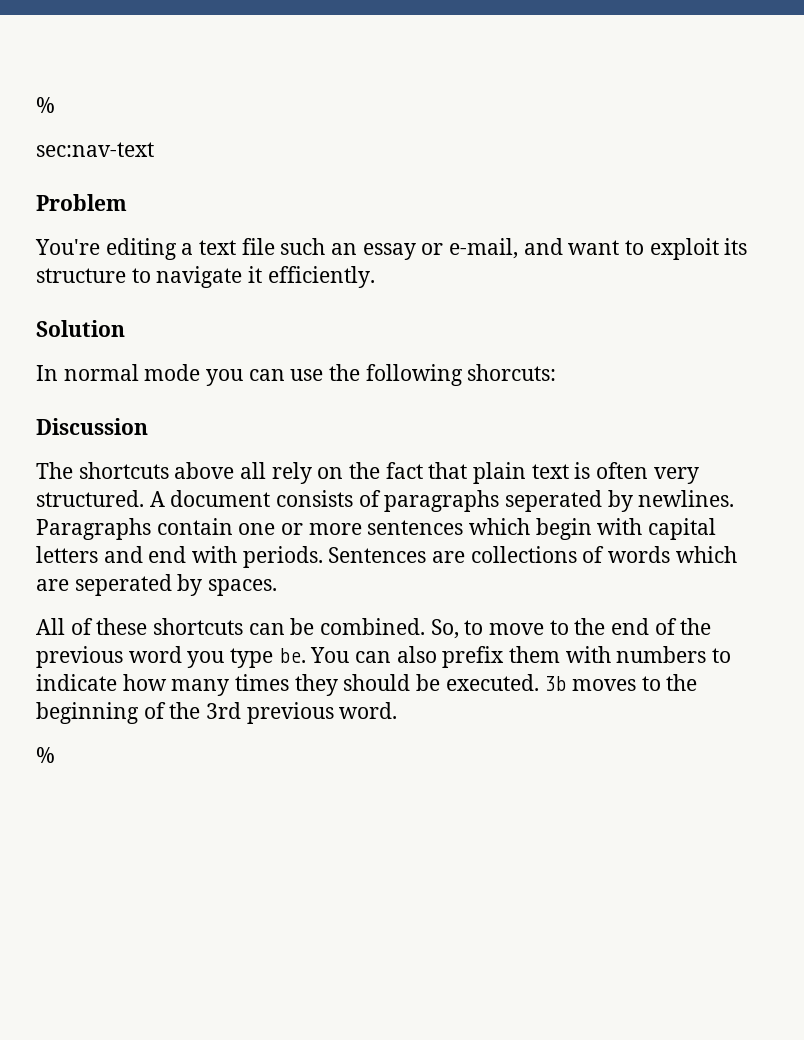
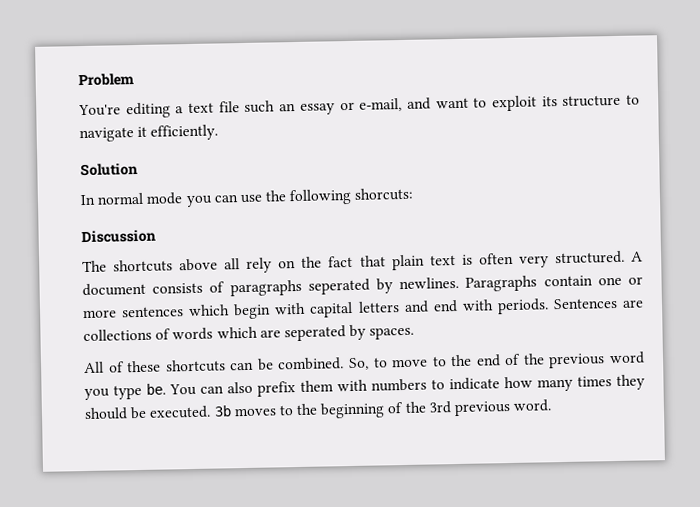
[36,97,55,113] [36,142,154,157] % // sec:nav-text // -> (78, 80) none
[36,747,55,763] // % -> (553, 405) none

